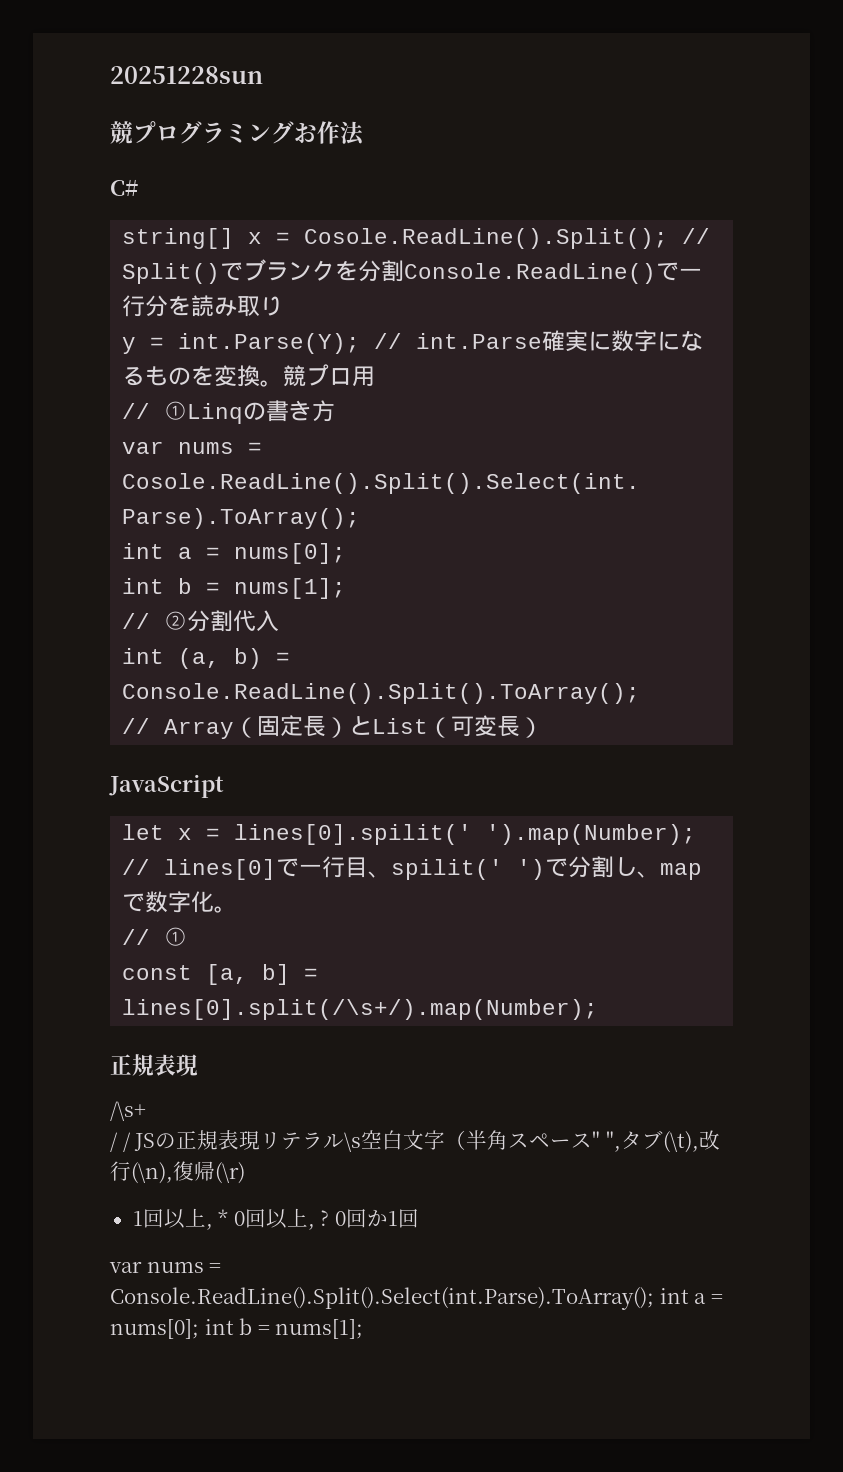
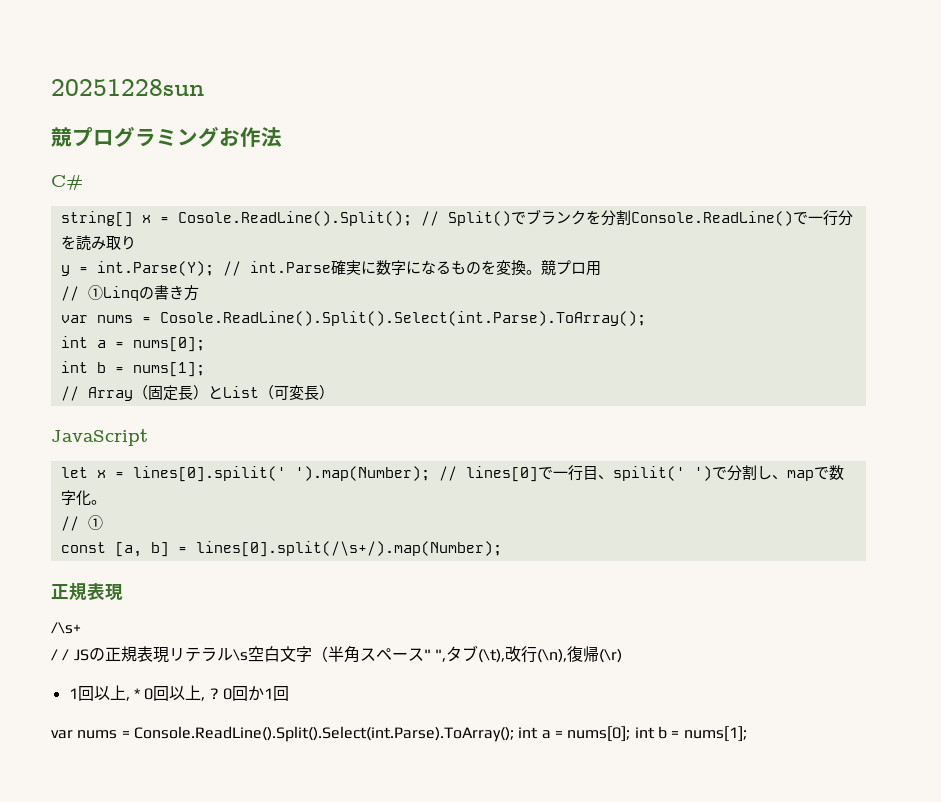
[122,610,280,632] [122,648,291,669] [122,683,641,704] // // ②分割代入 // int (a, b) = Console.ReadLine().Split().ToArray(); -> (205, 369) none

